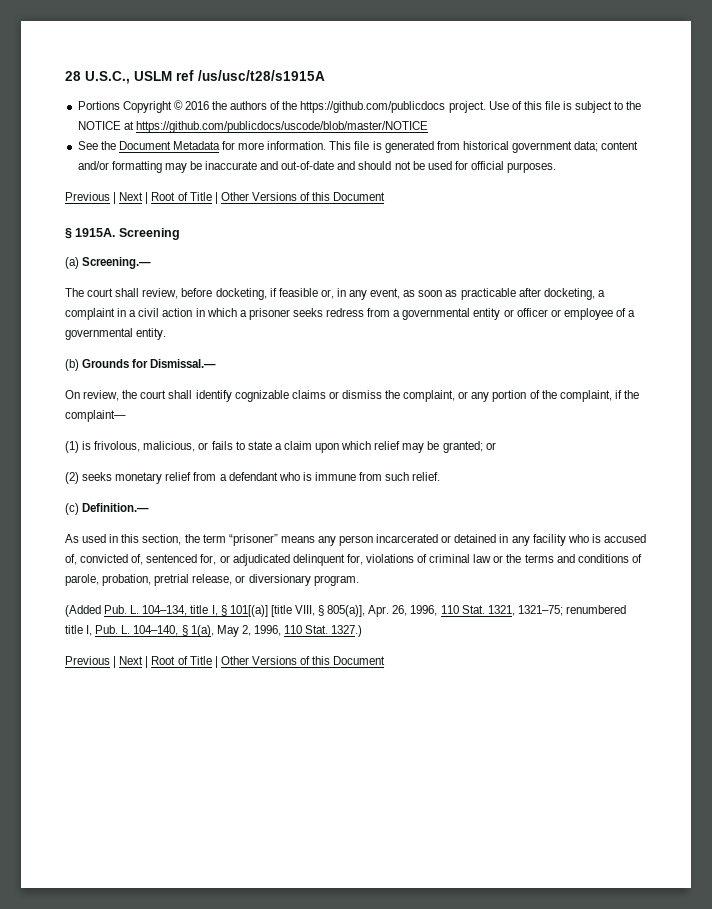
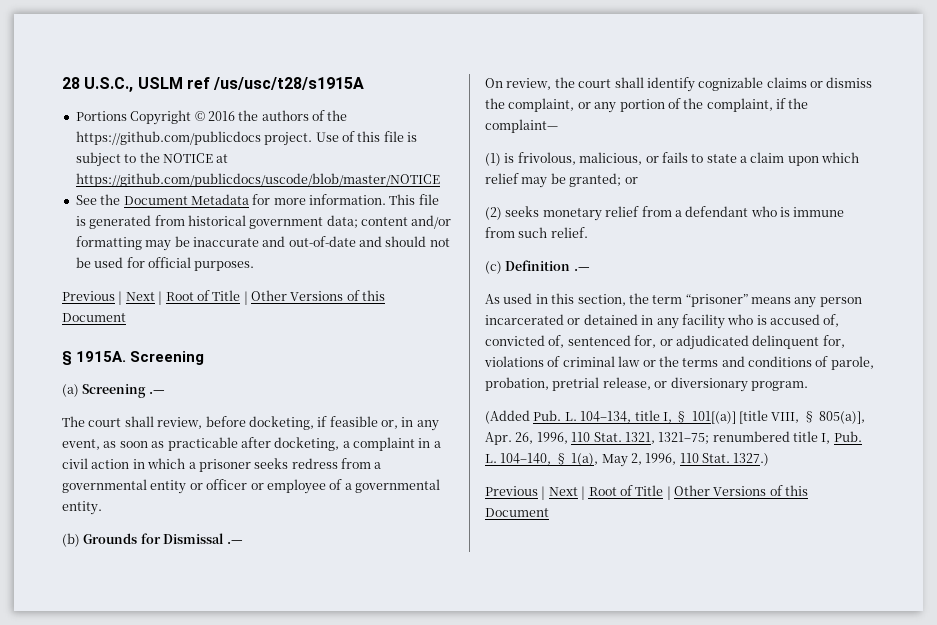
[82,257,152,269] Screening.— -> [82,384,165,398] Screening .—
[150,359,217,368] Dismissal.— -> [163,533,243,544] Dismissal .—
[82,503,150,512] Definition.— -> [505,260,590,271] Definition .—

